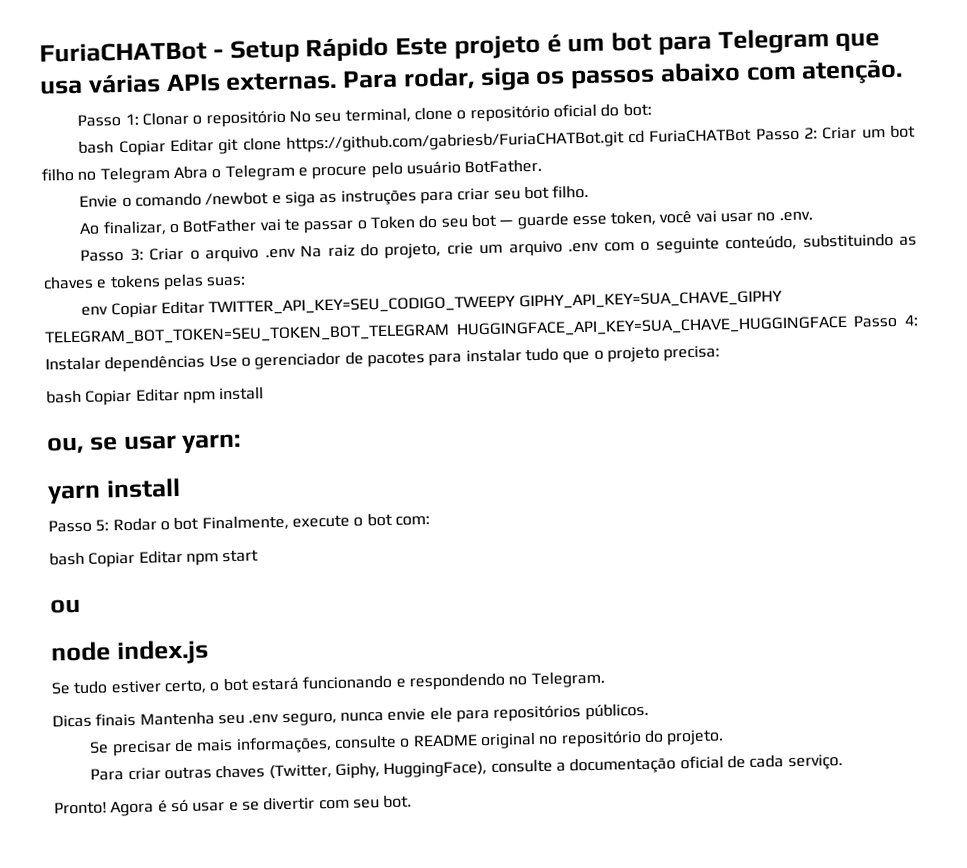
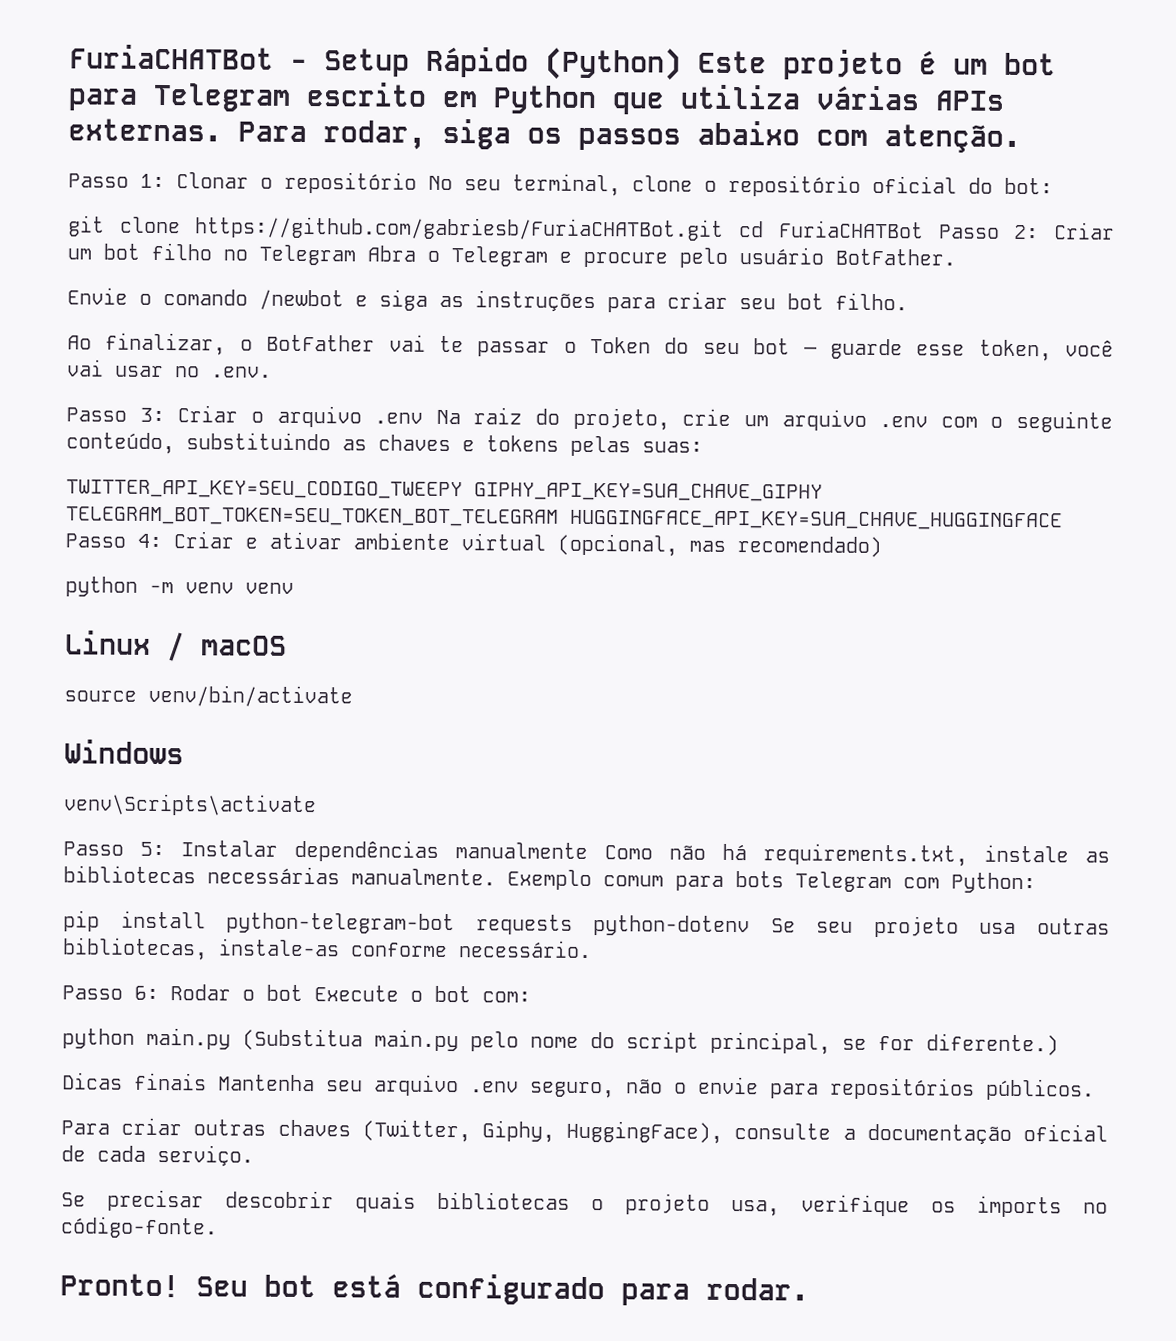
(390, 49) none -> [545,47,682,81] (Python)
[835,32,881,53] [40,79,83,95] que usa -> [306,82,801,115] escrito em Python que utiliza
[78,138,214,157] bash Copiar Editar -> (1053, 186) none
[81,300,205,319] env Copiar Editar -> (703, 447) none
[45,345,721,373] [46,386,265,406] [46,433,242,454] [47,477,181,505] [48,519,110,533] Instalar dependências Use o gerenciador de pacotes para instalar tudo que o projeto precisa: // bash Copiar Editar npm install // ou, se usar yarn: // yarn install // Passo 5: -> [173,531,882,558] [65,576,294,597] [65,630,287,662] [64,684,353,708] [64,739,184,765] [63,793,317,817] [63,839,1110,867] [63,865,1036,894] [63,910,1110,938] [62,937,592,961] [62,985,159,1001] Criar e ativar ambiente virtual (opcional, mas recomendado) // python -m venv venv // Linux / macOS // source venv/bin/activate // Windows // venv\Scripts\activate // Passo 5: Instalar dependências manualmente Como não há requirements.txt, instale as bibliotecas necessárias manualmente. Exemplo comum para bots Telegram com Python: // pip install python-telegram-bot requests python-dotenv Se seu projeto usa outras bibliotecas, instale-as conforme necessário. // Passo 6:
[201,514,350,531] Finalmente, execute -> [314,985,399,1002] Execute
[49,549,260,568] [50,598,81,614] [50,639,209,666] [51,670,605,695] bash Copiar Editar npm start // ou // node index.js // Se tudo estiver certo, o bot estará funcionando e respondendo no Telegram. -> [62,1027,1059,1056] python main.py (Substitua main.py pelo nome do script principal, se for diferente.)
(245, 719) none -> [374,1074,459,1097] arquivo
[339,706,453,722] nunca envie ele -> [626,1076,759,1095] não o envie
[89,729,725,757] // Se precisar de mais informações, consulte o README original no repositório do projeto. -> (1095, 1089) none
[54,794,413,817] Pronto! Agora é só usar e se divertir com seu bot. -> [61,1189,1108,1218] [61,1216,218,1239] [60,1273,809,1306] Se precisar descobrir quais bibliotecas o projeto usa, verifique os imports no código-fonte. // Pronto! Seu bot está configurado para rodar.

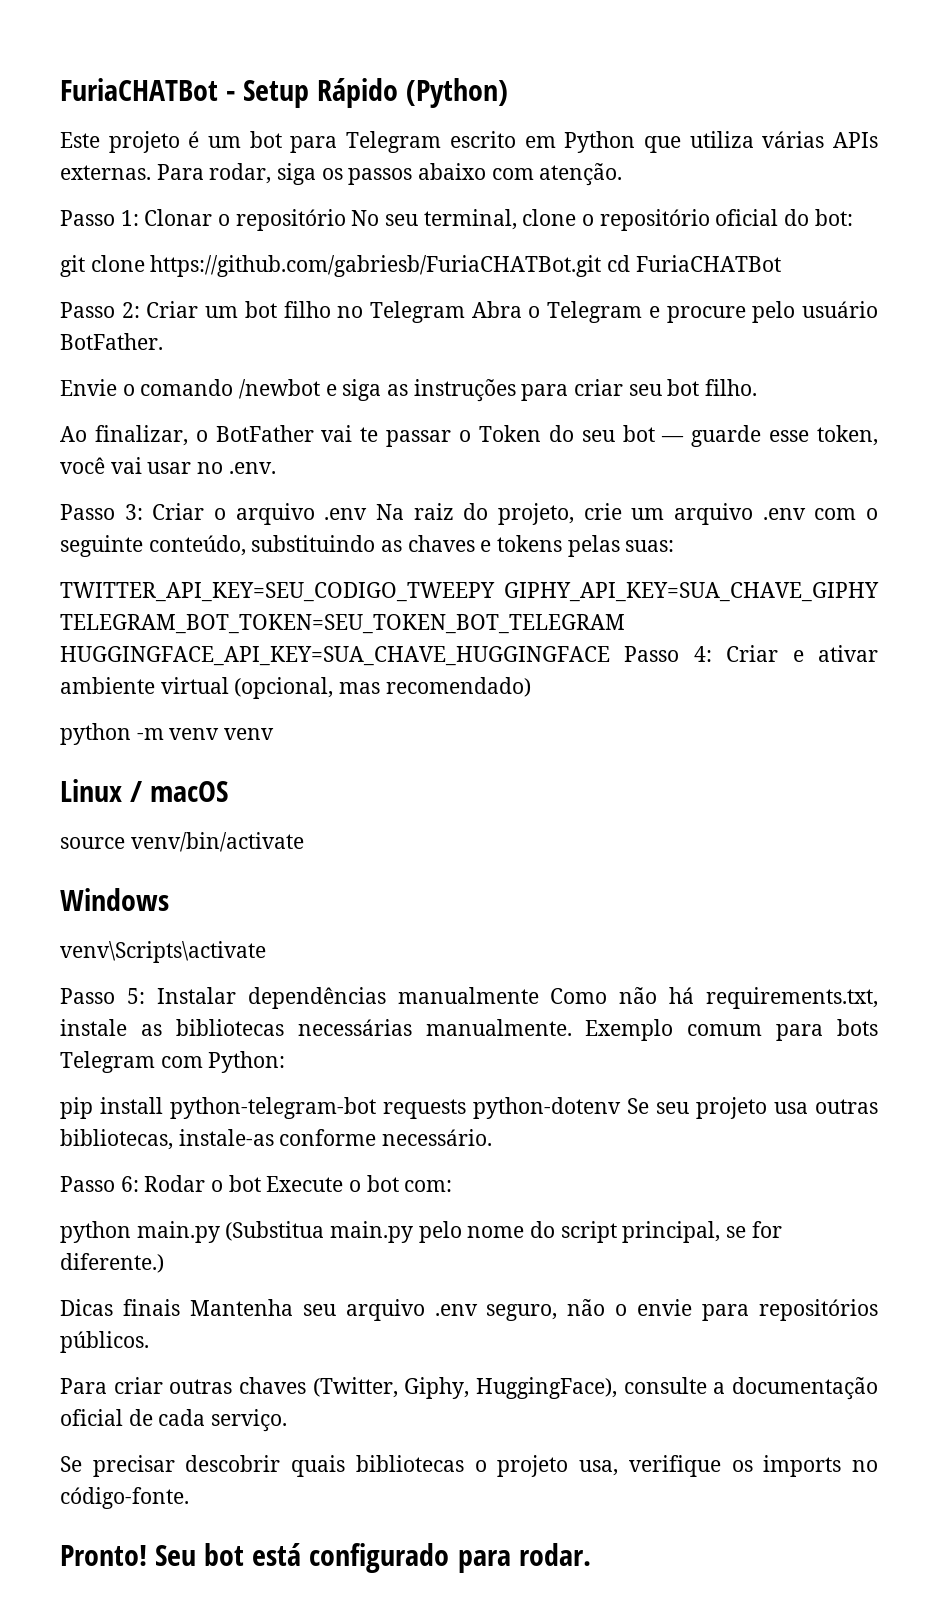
(682, 64) none -> (509, 93) //
(924, 229) none -> (781, 263) //

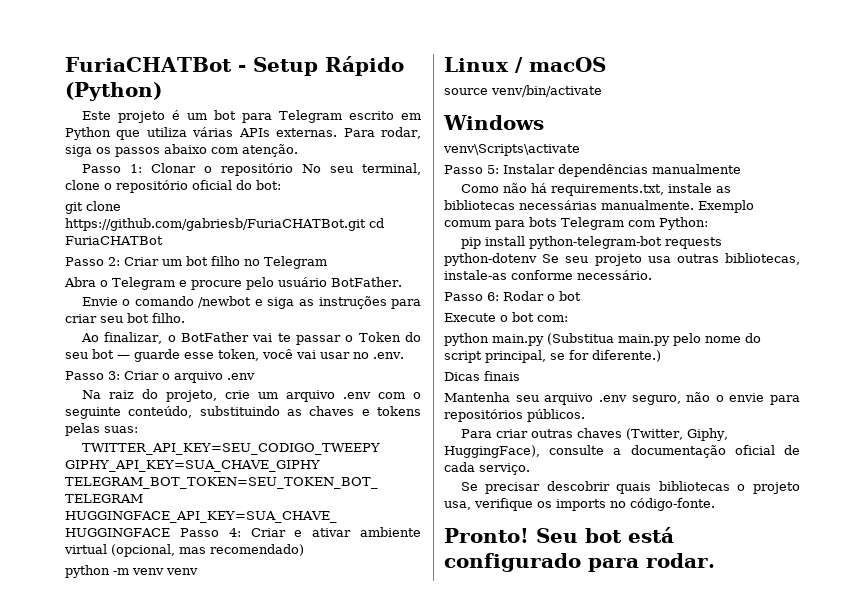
(466, 312) none -> (327, 262) //
(368, 514) none -> (255, 376) //
(539, 995) none -> (741, 169) //
(261, 1183) none -> (581, 296) //
(180, 1307) none -> (520, 376) //

